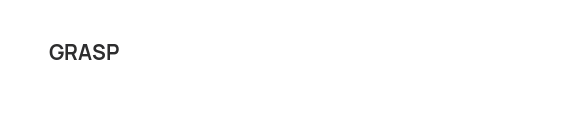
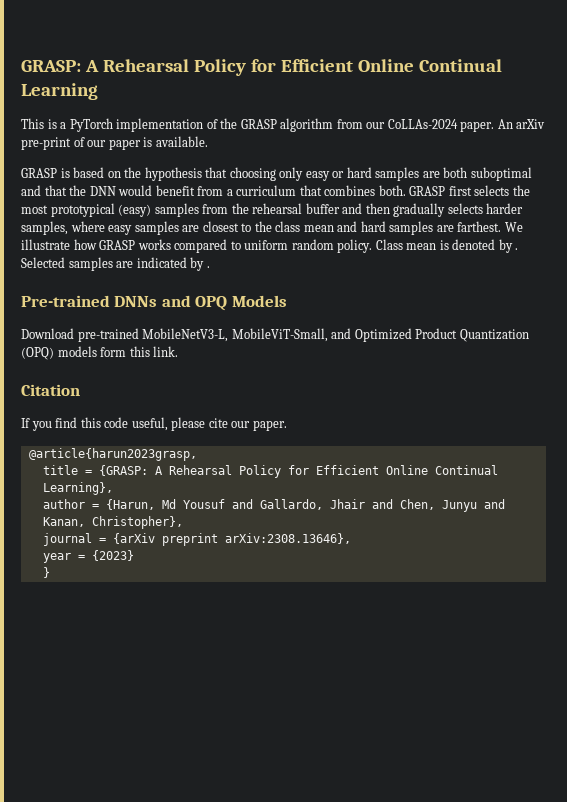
[49,44,119,60] GRASP -> [21,59,502,76] [21,83,98,100] [21,118,546,132] [21,136,208,150] [21,167,532,181] [21,185,530,196] [21,203,524,217] [21,221,523,235] [21,239,519,253] [21,257,210,271] [21,295,287,311] [21,328,529,342] [21,346,179,360] [21,384,80,396] [21,417,287,431] [28,448,197,461] [42,465,498,478] [42,482,113,495] [42,499,505,512] [42,516,183,529] [42,533,351,546] [42,550,134,563] [42,567,50,578] GRASP: A Rehearsal Policy for Efficient Online Continual Learning // This is a PyTorch implementation of the GRASP algorithm from our CoLLAs-2024 paper. An arXiv pre-print of our paper is available. // GRASP is based on the hypothesis that choosing only easy or hard samples are both suboptimal and that the DNN would benefit from a curriculum that combines both. GRASP first selects the most prototypical (easy) samples from the rehearsal buffer and then gradually selects harder samples, where easy samples are closest to the class mean and hard samples are farthest. We illustrate how GRASP works compared to uniform random policy. Class mean is denoted by . Selected samples are indicated by . // Pre-trained DNNs and OPQ Models // Download pre-trained MobileNetV3-L, MobileViT-Small, and Optimized Product Quantization (OPQ) models form this link. // Citation // If you find this code useful, please cite our paper. // @article{harun2023grasp, // title = {GRASP: A Rehearsal Policy for Efficient Online Continual Learning}, // author = {Harun, Md Yousuf and Gallardo, Jhair and Chen, Junyu and Kanan, Christopher}, // journal = {arXiv preprint arXiv:2308.13646}, // year = {2023} // }

